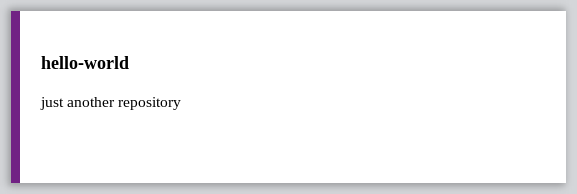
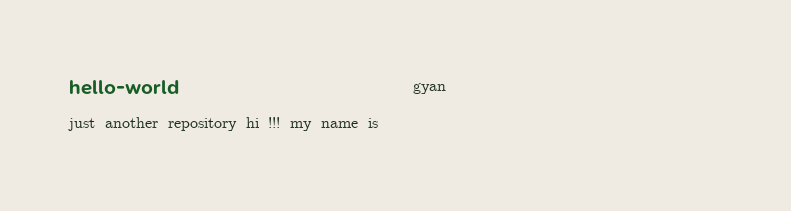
(182, 103) none -> [245,117,378,131] [413,83,446,94] hi !!! my name is gyan

